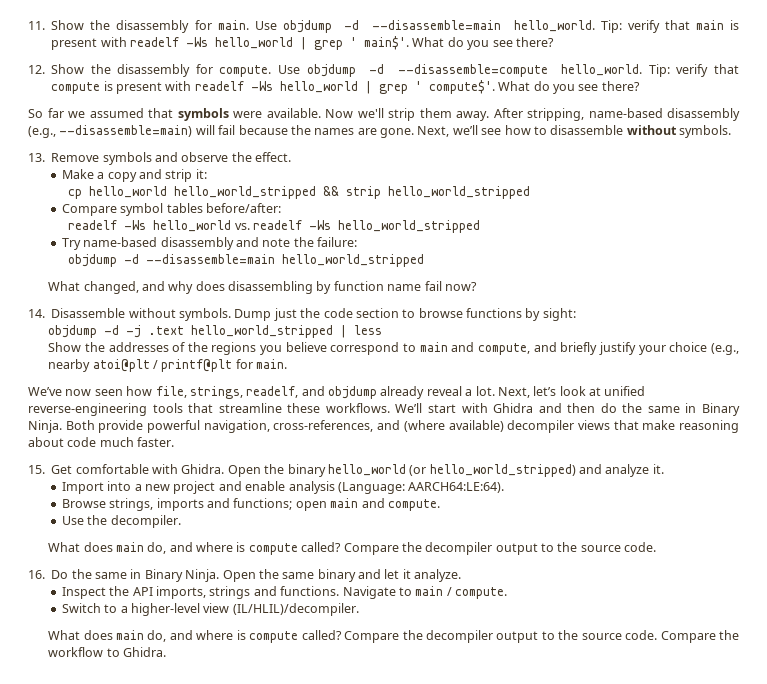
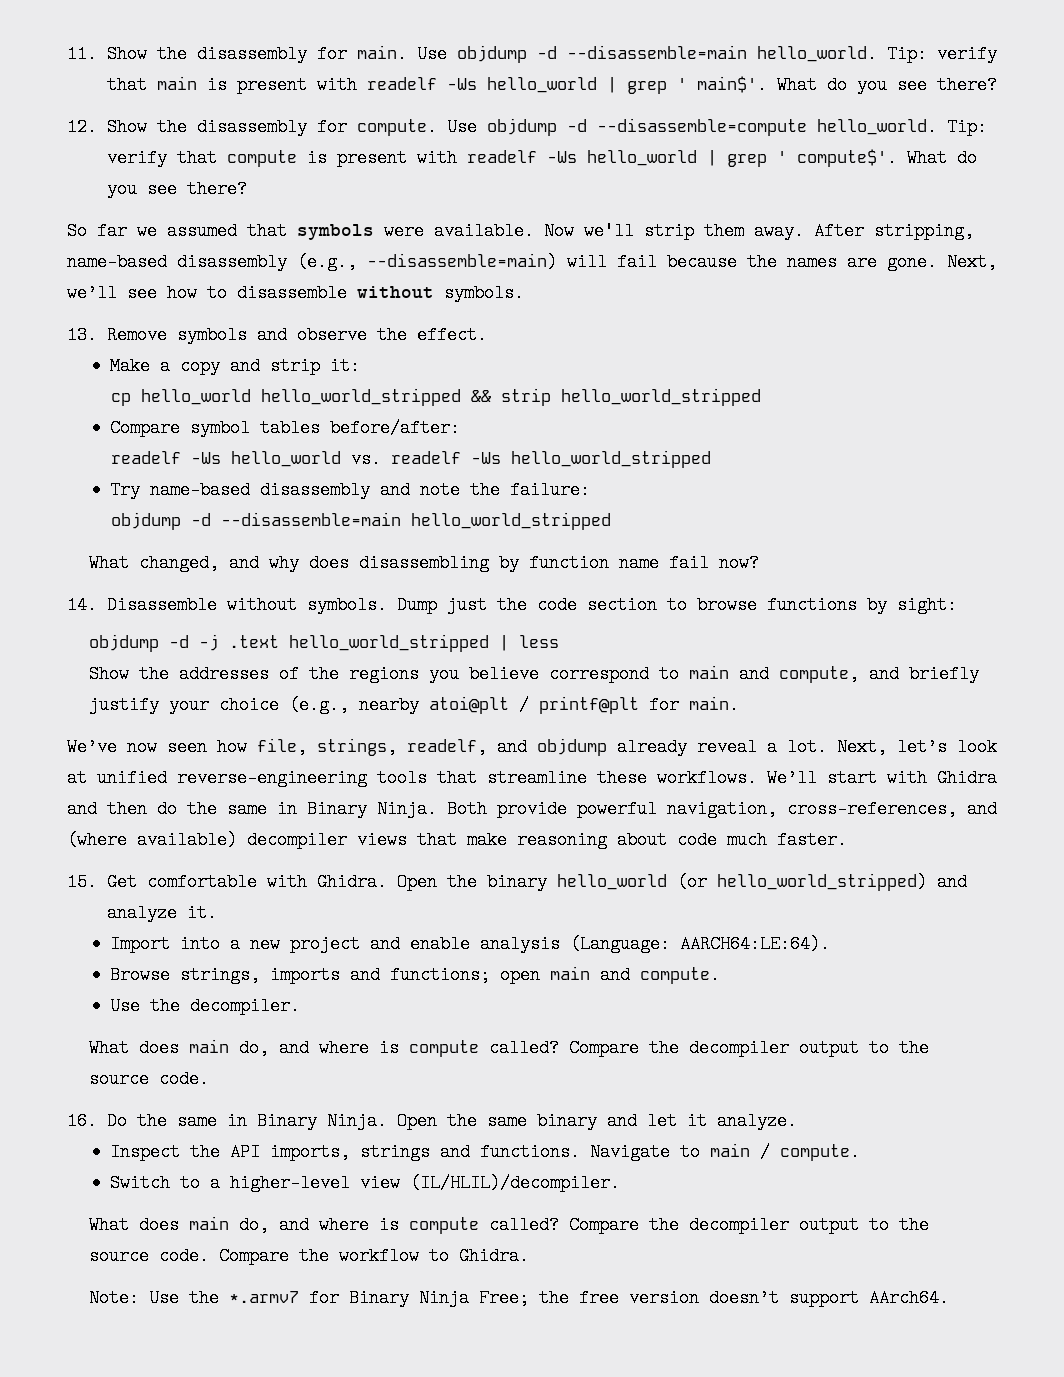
(166, 652) none -> [88,1289,949,1307] // Note: Use the *.armv7 for Binary Ninja Free; the free version doesn’t support AArch64.

